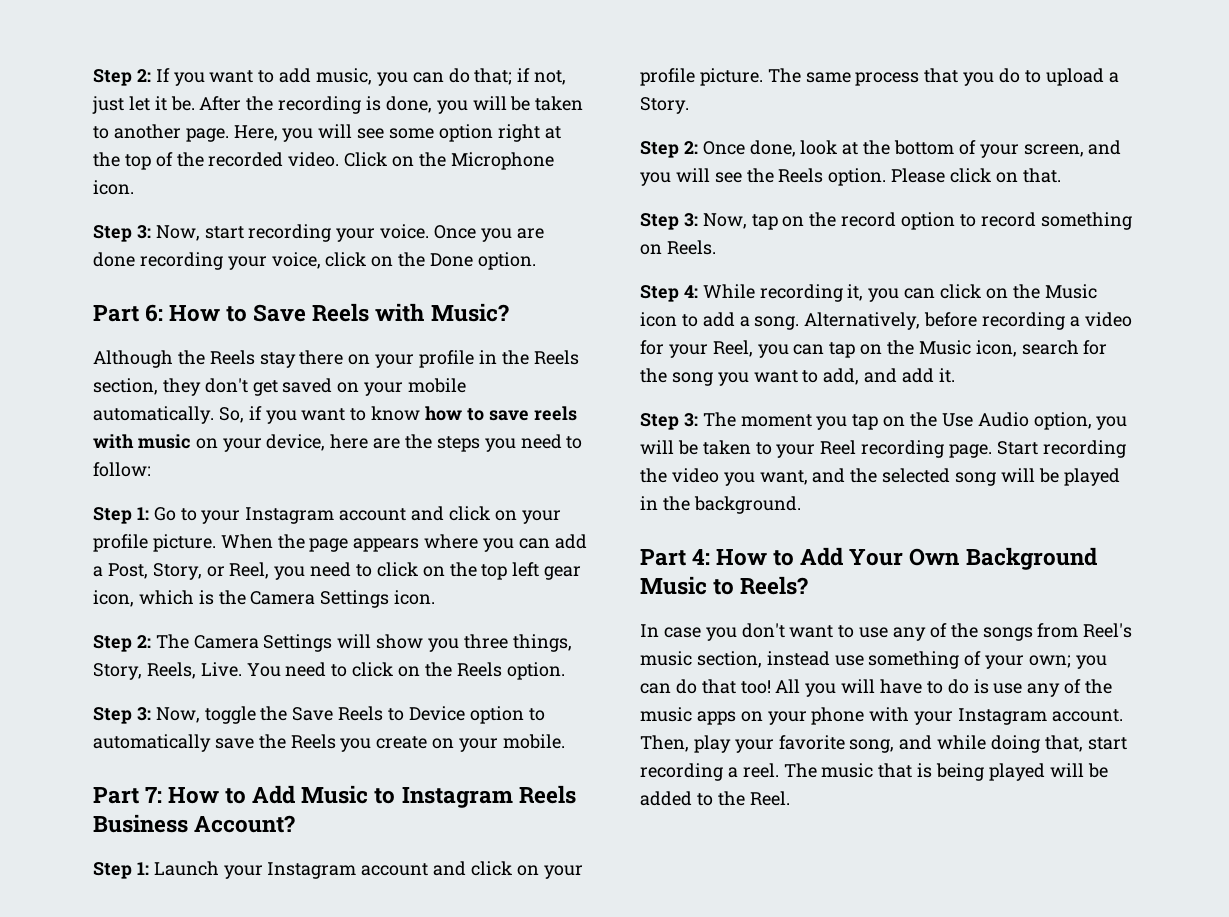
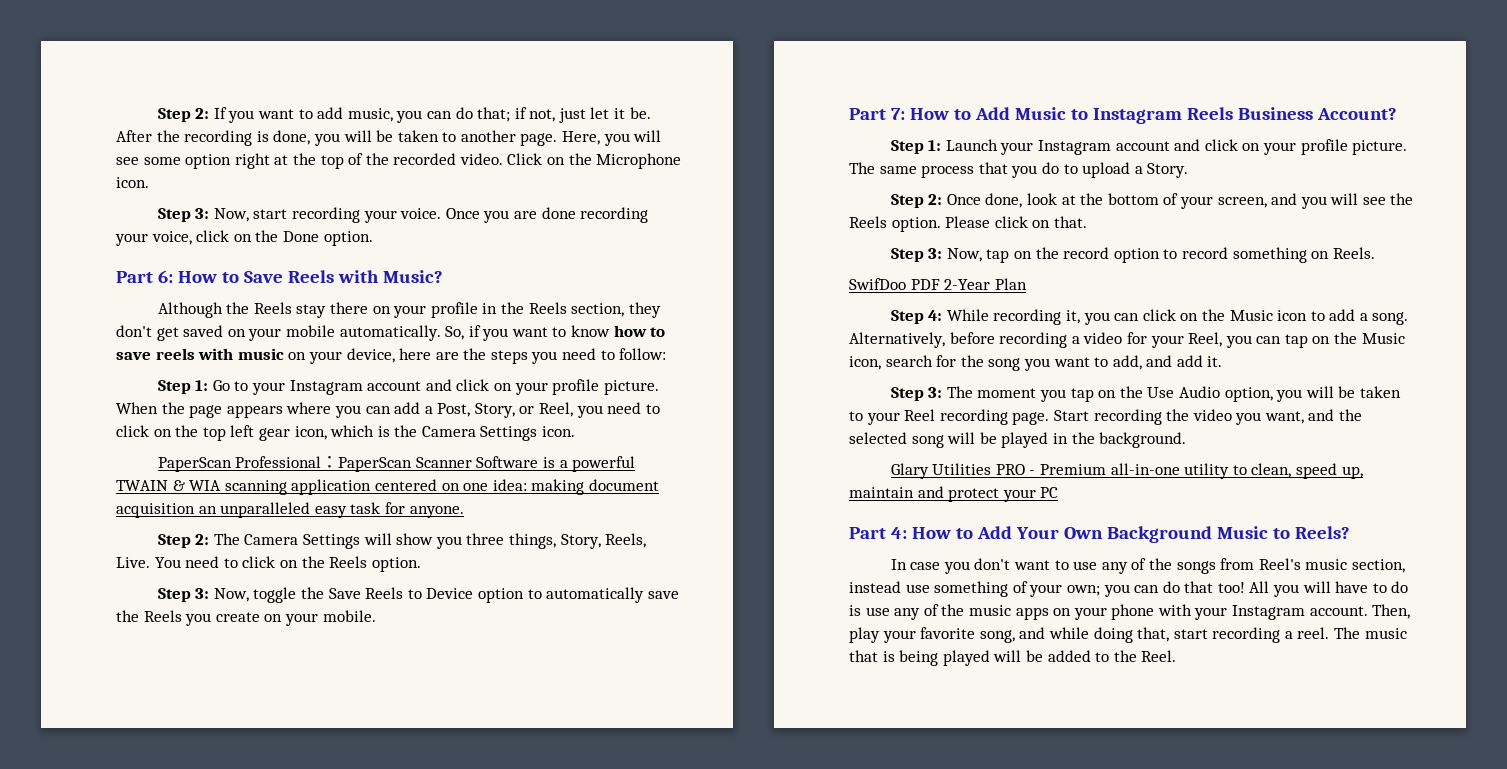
(436, 597) none -> [157,456,636,472] [116,479,659,495] [116,502,464,518] // PaperScan Professional：PaperScan Scanner Software is a powerful TWAIN & WIA scanning application centered on one idea: making document acquisition an unparalleled easy task for anyone.
(716, 247) none -> [849,278,1027,290] // SwifDoo PDF 2-Year Plan
(801, 505) none -> [890,463,1363,479] [849,486,1059,502] // Glary Utilities PRO - Premium all-in-one utility to clean, speed up, maintain and protect your PC

